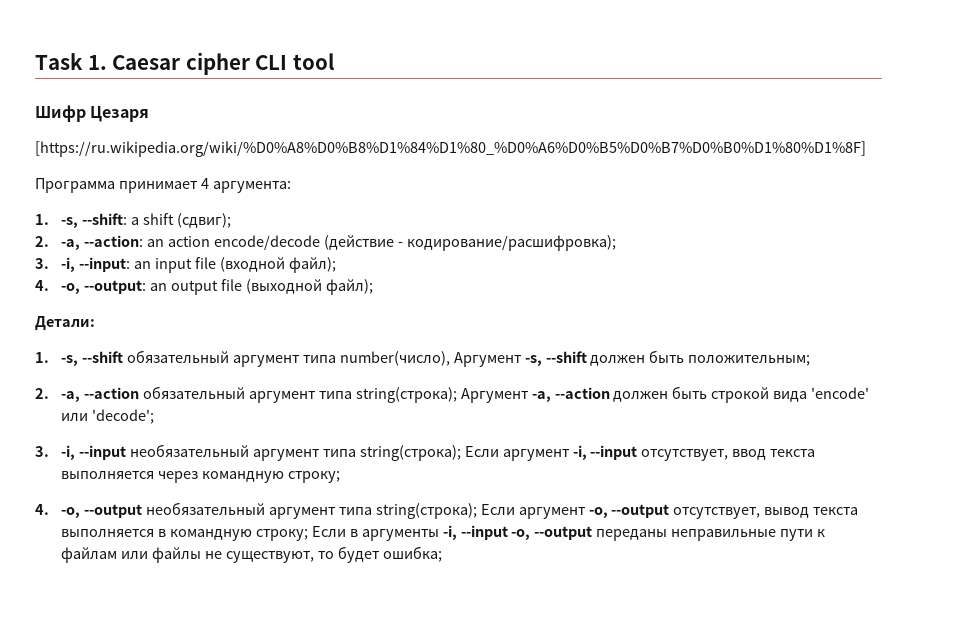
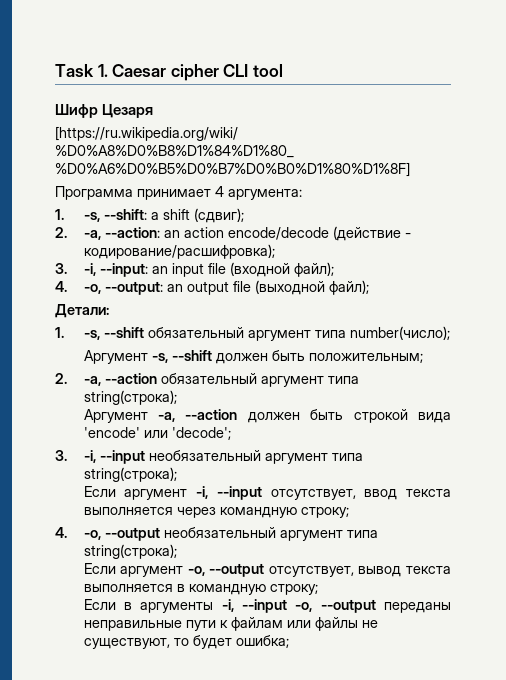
[339,351,450,366] number(число), -> [349,326,450,340] number(число); //
(457, 395) none -> (177, 397) //
(461, 453) none -> (177, 474) //
(477, 511) none -> (177, 551) //
(308, 535) none -> (318, 589) //

